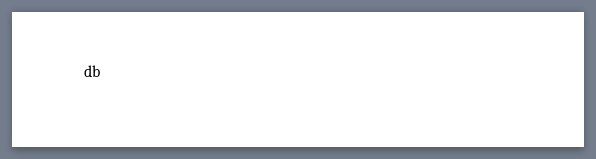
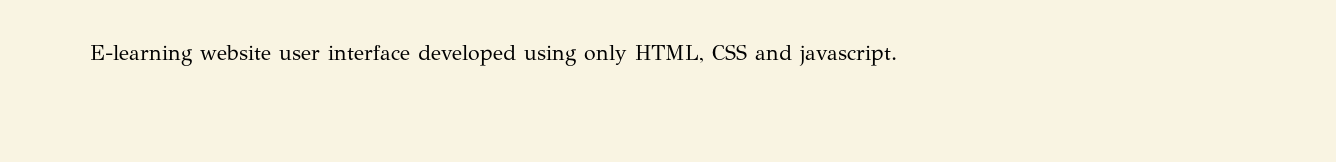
[84,65,100,77] db -> [90,44,897,66] E-learning website user interface developed using only HTML, CSS and javascript.

